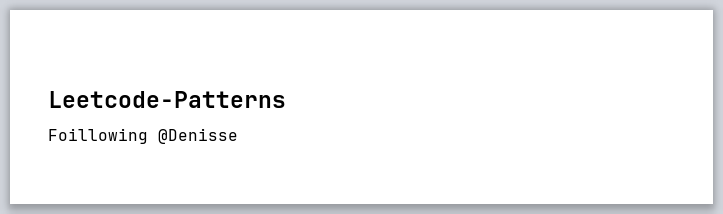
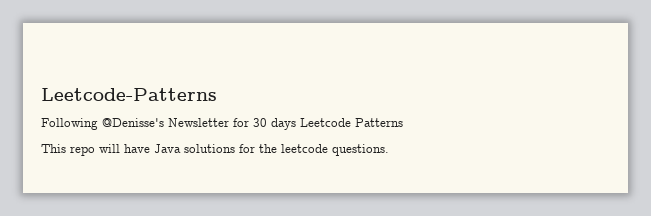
[48,128,238,144] Foillowing @Denisse -> [41,118,403,130] [41,144,389,156] Following @Denisse's Newsletter for 30 days Leetcode Patterns // This repo will have Java solutions for the leetcode questions.

